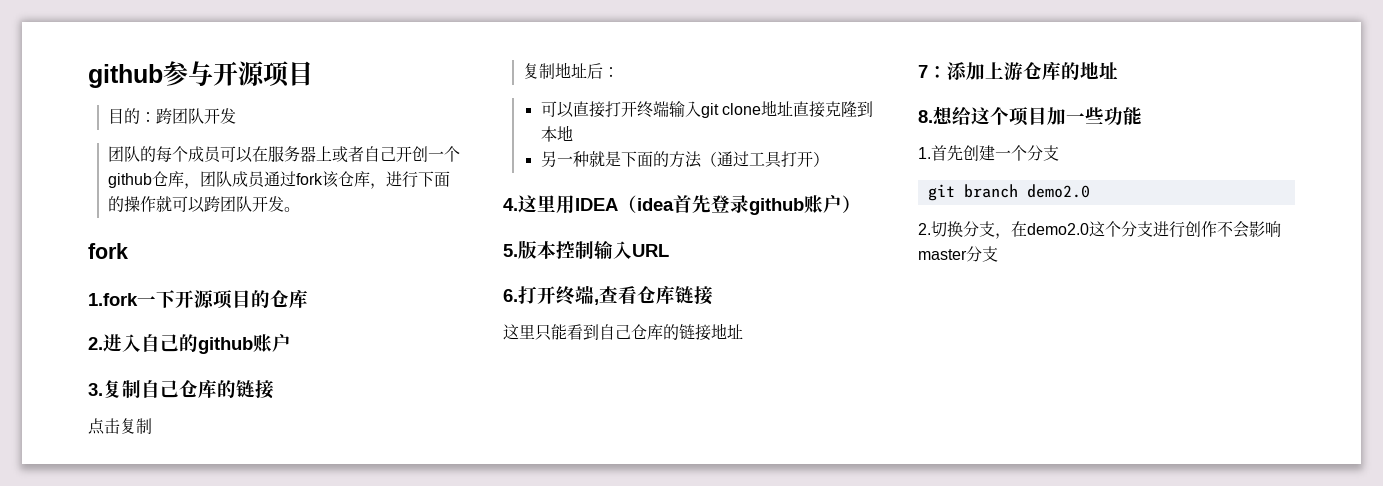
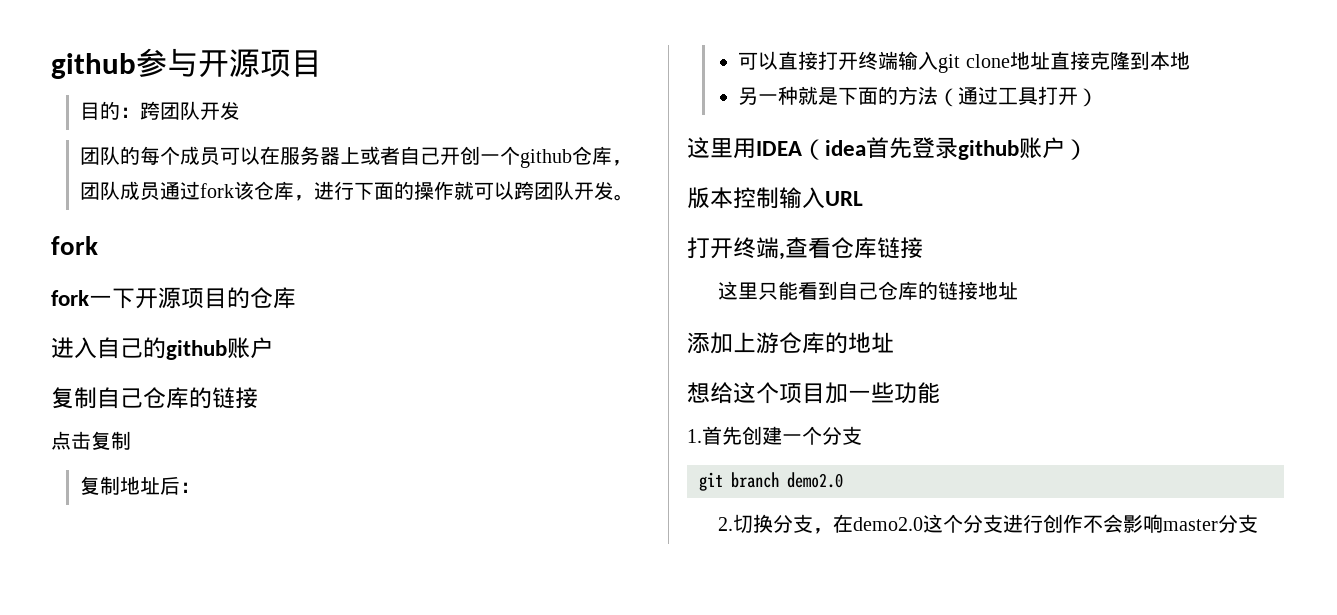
[88,293,138,306] 1.fork -> [51,290,89,306] fork
[88,337,103,350] 2. -> (296, 298) none
[88,383,103,396] 3. -> (273, 348) none
[503,198,518,211] 4. -> (1099, 97) none
[503,244,518,257] 5. -> (1088, 149) none
[503,289,518,302] 6. -> (863, 198) none
[918,65,947,78] 7： -> (1019, 291) none
[918,110,933,123] 8. -> (894, 342) none

